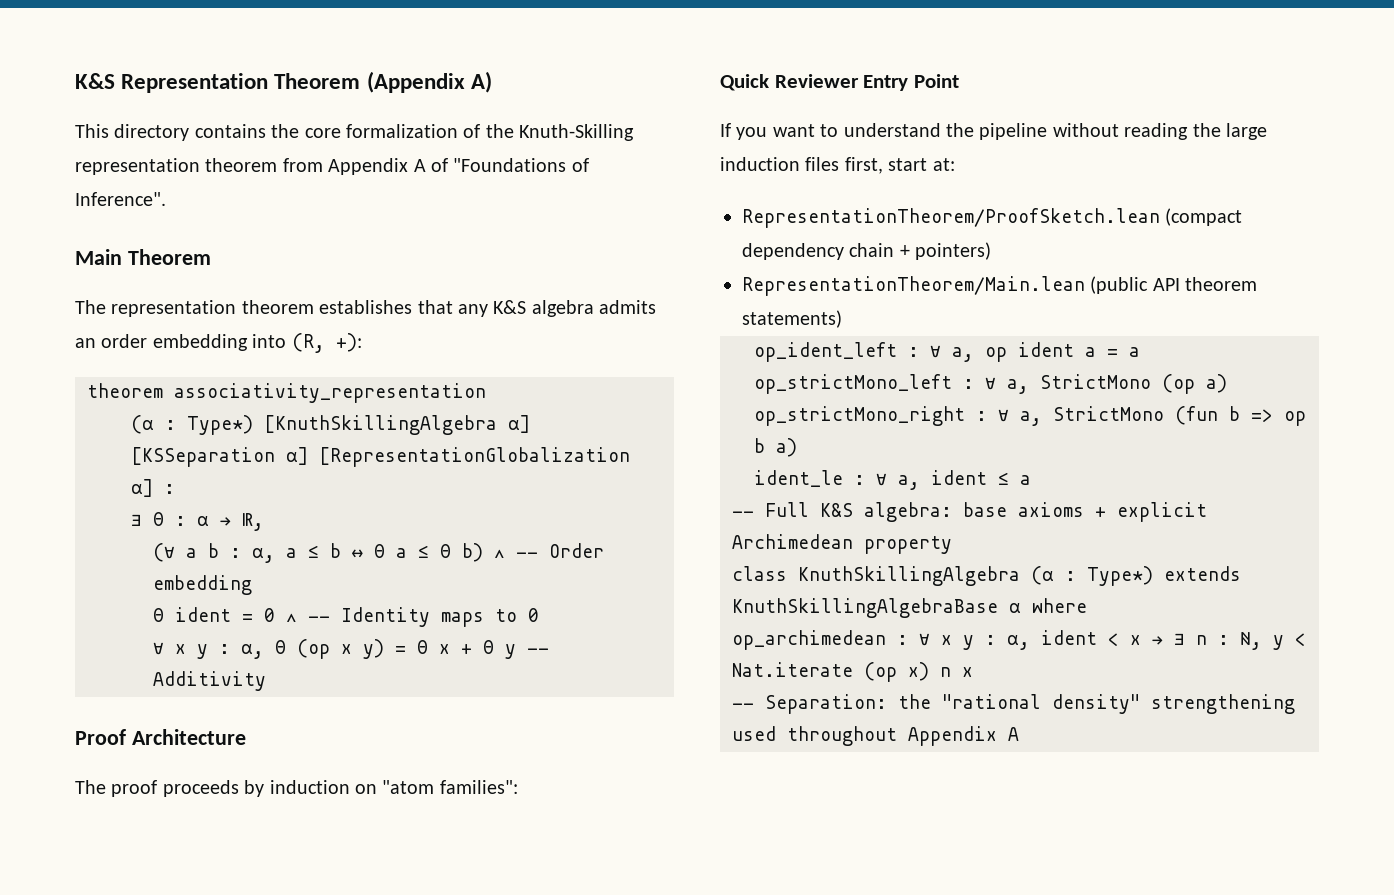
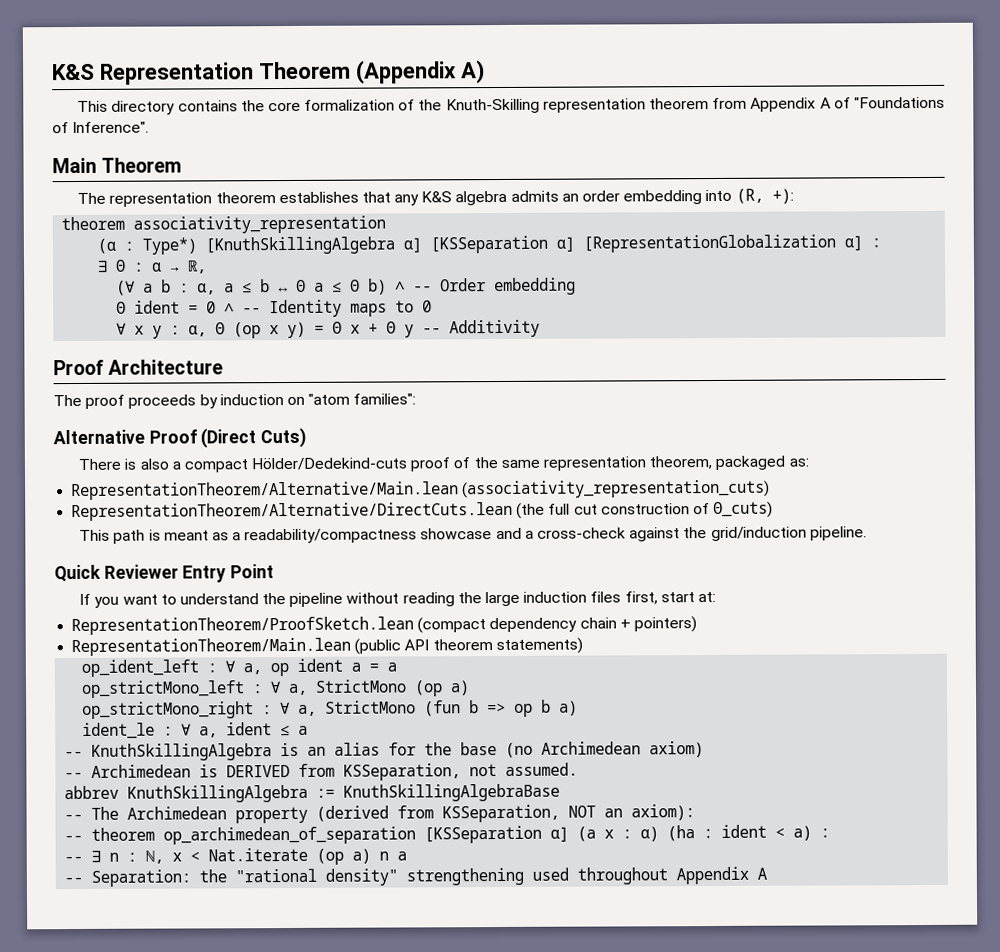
(518, 787) none -> [53,427,307,449] [78,455,809,473] [71,479,771,501] [71,501,774,522] [79,526,867,544] // Alternative Proof (Direct Cuts) // There is also a compact Hölder/Dedekind-cuts proof of the same representation theorem, packaged as: // RepresentationTheorem/Alternative/Main.lean (associativity_representation_cuts) // RepresentationTheorem/Alternative/DirectCuts.lean (the full cut construction of Θ_cuts) // This path is meant as a readability/compactness showcase and a cross-check against the grid/induction pipeline.
[765,502,1207,522] [732,534,952,554] [732,566,1241,586] [732,598,1087,618] [732,630,1163,650] Full K&S algebra: base axioms + explicit Archimedean property // class KnuthSkillingAlgebra (α : Type*) extends KnuthSkillingAlgebraBase α where // op_archimedean : ∀ x y : α, ident < x → -> [91,741,705,761] [64,762,579,781] [64,783,561,803] [64,804,696,824] [64,824,831,845] [64,856,84,863] KnuthSkillingAlgebra is an alias for the base (no Archimedean axiom) // -- Archimedean is DERIVED from KSSeparation, not assumed. // abbrev KnuthSkillingAlgebra := KnuthSkillingAlgebraBase // -- The Archimedean property (derived from KSSeparation, NOT an axiom): // -- theorem op_archimedean_of_separation [KSSeparation α] (a x : α) (ha : ident < a) : // --
[1273,635,1284,650] y -> [172,852,183,862] x
[908,662,973,681] x) n x -> [352,848,408,864] a) n a

